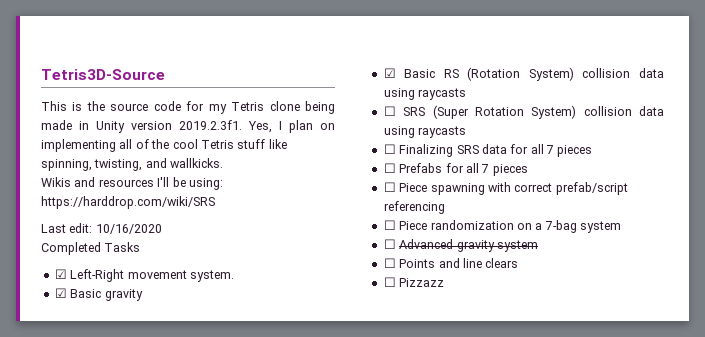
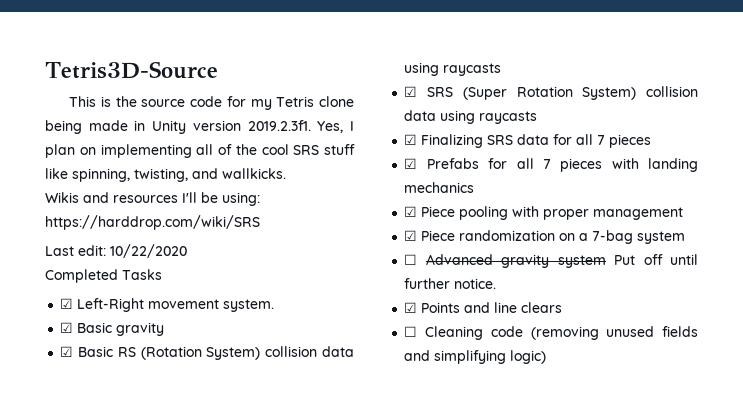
[200,140,234,149] Tetris -> [293,145,320,155] SRS
[95,224,162,234] 10/16/2020 -> [110,244,187,258] 10/22/2020
[383,106,396,116] ☐ -> [404,86,418,97] ☑
[383,144,396,154] ☐ -> [404,134,418,145] ☑
[383,163,396,173] ☐ -> [404,158,418,169] ☑
[383,182,628,195] [383,201,445,214] [383,220,396,230] // ☐ Piece spawning with correct prefab/script referencing // ☐ -> [611,158,698,172] [404,182,475,193] [404,206,684,220] [404,230,418,241] with landing mechanics // ☑ Piece pooling with proper management // ☑
[383,258,396,268] // ☐ -> [614,254,698,265] [404,278,497,289] [404,302,418,313] Put off until further notice. // ☑
[399,278,445,287] Pizzazz -> [425,326,698,340] [404,350,547,364] Cleaning code (removing unused fields and simplifying logic)

